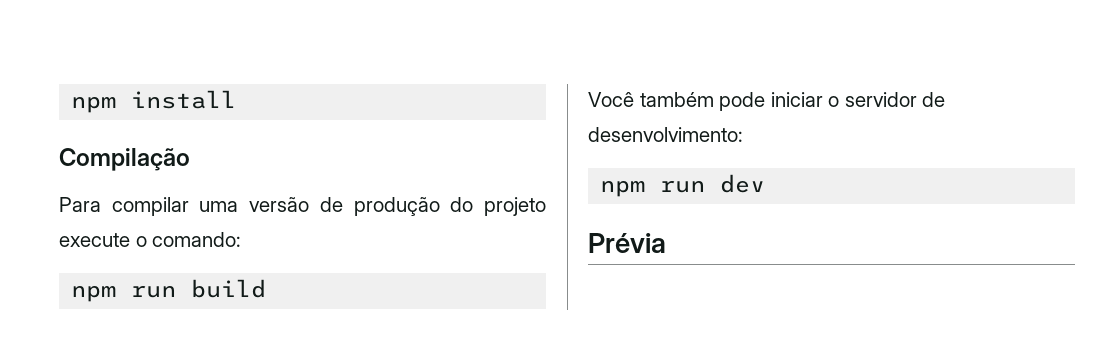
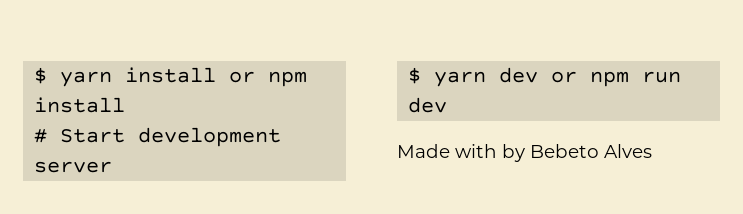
[71,90,237,113] [59,148,190,171] [59,197,546,216] [59,232,242,247] [71,279,267,302] [588,92,946,111] [588,127,743,142] [600,174,766,197] [588,233,666,253] npm install // Compilação // Para compilar uma versão de produção do projeto execute o comando: // npm run build // Você também pode iniciar o servidor de desenvolvimento: // npm run dev // Prévia -> [34,67,308,87] [34,97,126,113] [34,127,282,147] [34,161,113,173] [408,67,682,87] [408,97,448,113] [397,144,652,162] $ yarn install or npm install // # Start development server // $ yarn dev or npm run dev // Made with by Bebeto Alves

